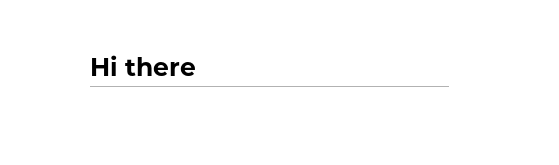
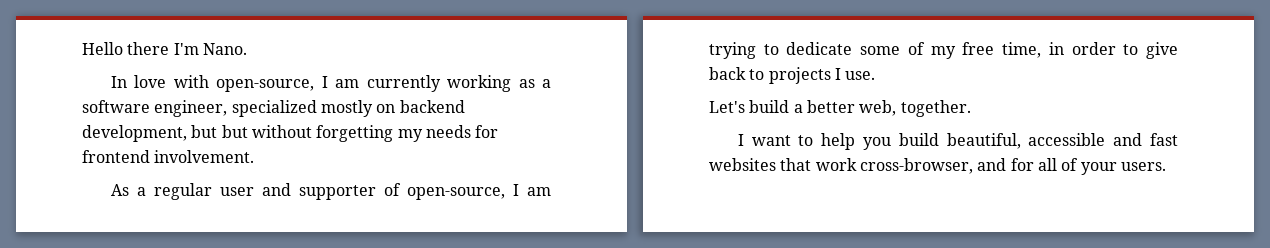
[90,55,196,76] Hi there -> [82,42,247,55] [110,75,551,92] [82,100,465,117] [82,125,499,142] [82,150,255,163] [110,183,551,200] [709,42,1178,59] [709,67,876,84] [709,100,971,117] [737,133,1178,150] [709,158,1166,175] Hello there I'm Nano. // In love with open-source, I am currently working as a software engineer, specialized mostly on backend development, but but without forgetting my needs for frontend involvement. // As a regular user and supporter of open-source, I am trying to dedicate some of my free time, in order to give back to projects I use. // Let's build a better web, together. // I want to help you build beautiful, accessible and fast websites that work cross-browser, and for all of your users.

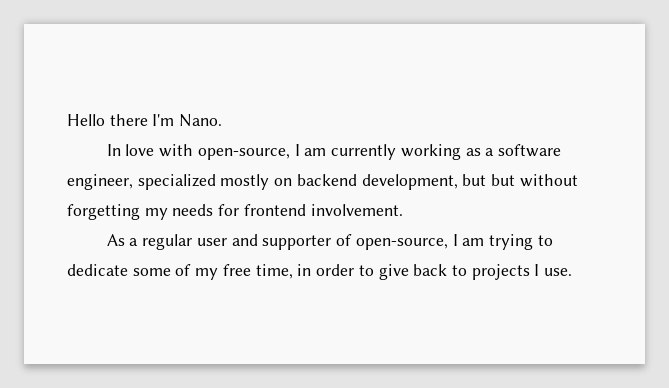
[709,100,971,117] [737,133,1178,150] [709,158,1166,175] // Let's build a better web, together. // I want to help you build beautiful, accessible and fast websites that work cross-browser, and for all of your users. -> (573, 272) none

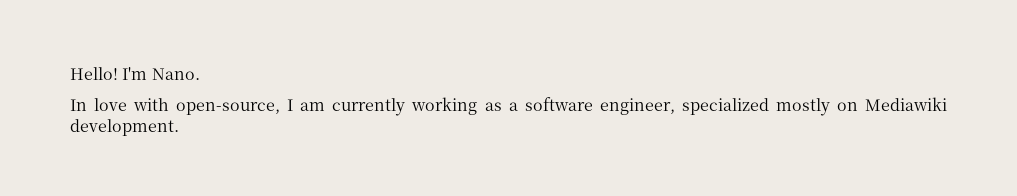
[67,114,148,126] Hello there -> [70,67,118,80] Hello!
[296,174,578,190] [67,204,403,220] [106,234,553,250] [67,264,573,280] backend development, but but without forgetting my needs for frontend involvement. // As a regular user and supporter of open-source, I am trying to dedicate some of my free time, in order to give back to projects I use. -> [865,97,948,111] [70,119,179,136] Mediawiki development.

